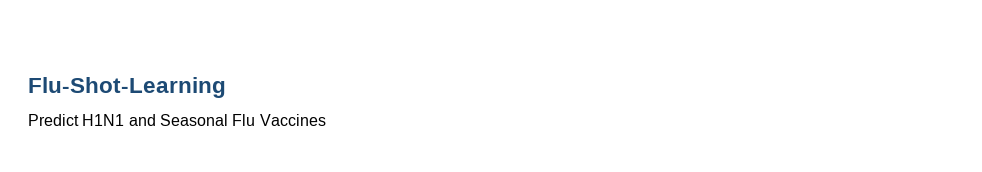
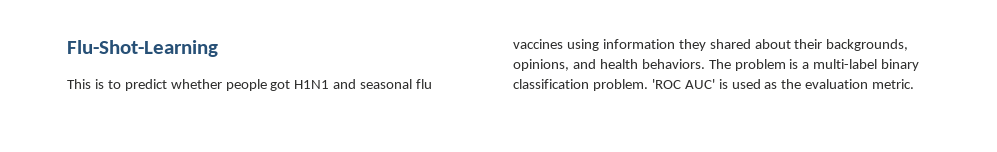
[28,114,326,126] Predict H1N1 and Seasonal Flu Vaccines -> [67,79,433,91] [513,39,909,51] [513,59,920,71] [513,79,915,91] This is to predict whether people got H1N1 and seasonal flu vaccines using information they shared about their backgrounds, opinions, and health behaviors. The problem is a multi-label binary classification problem. 'ROC AUC' is used as the evaluation metric.

